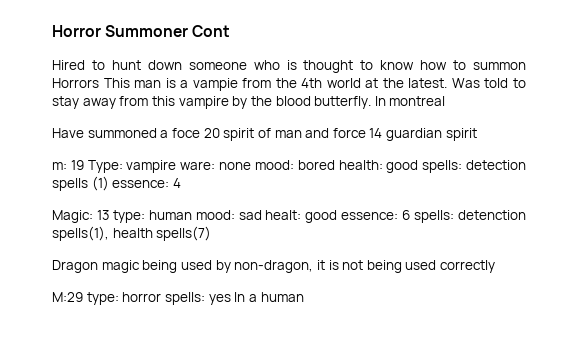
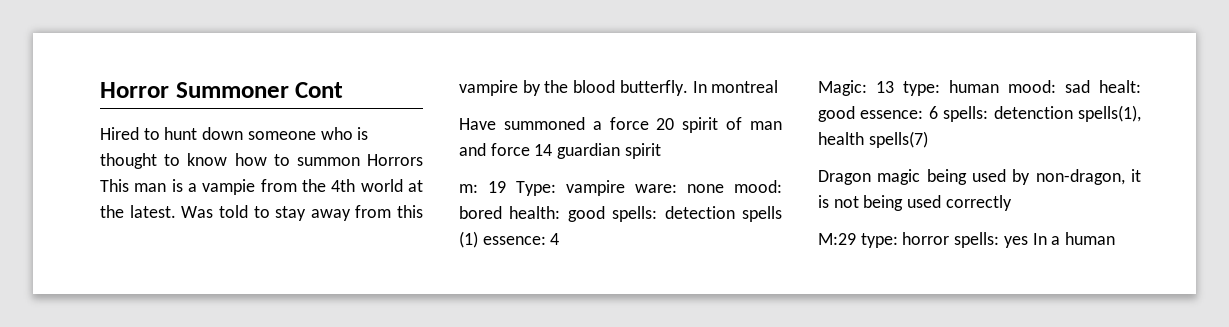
[171,128,200,138] foce -> [609,117,649,130] force

